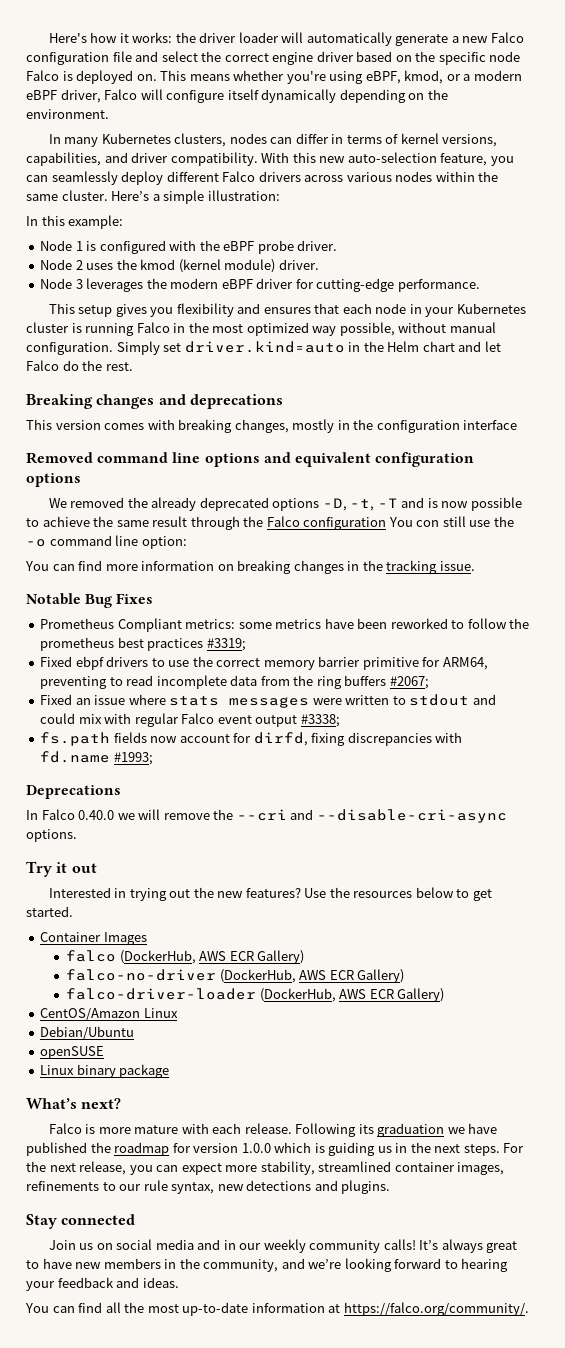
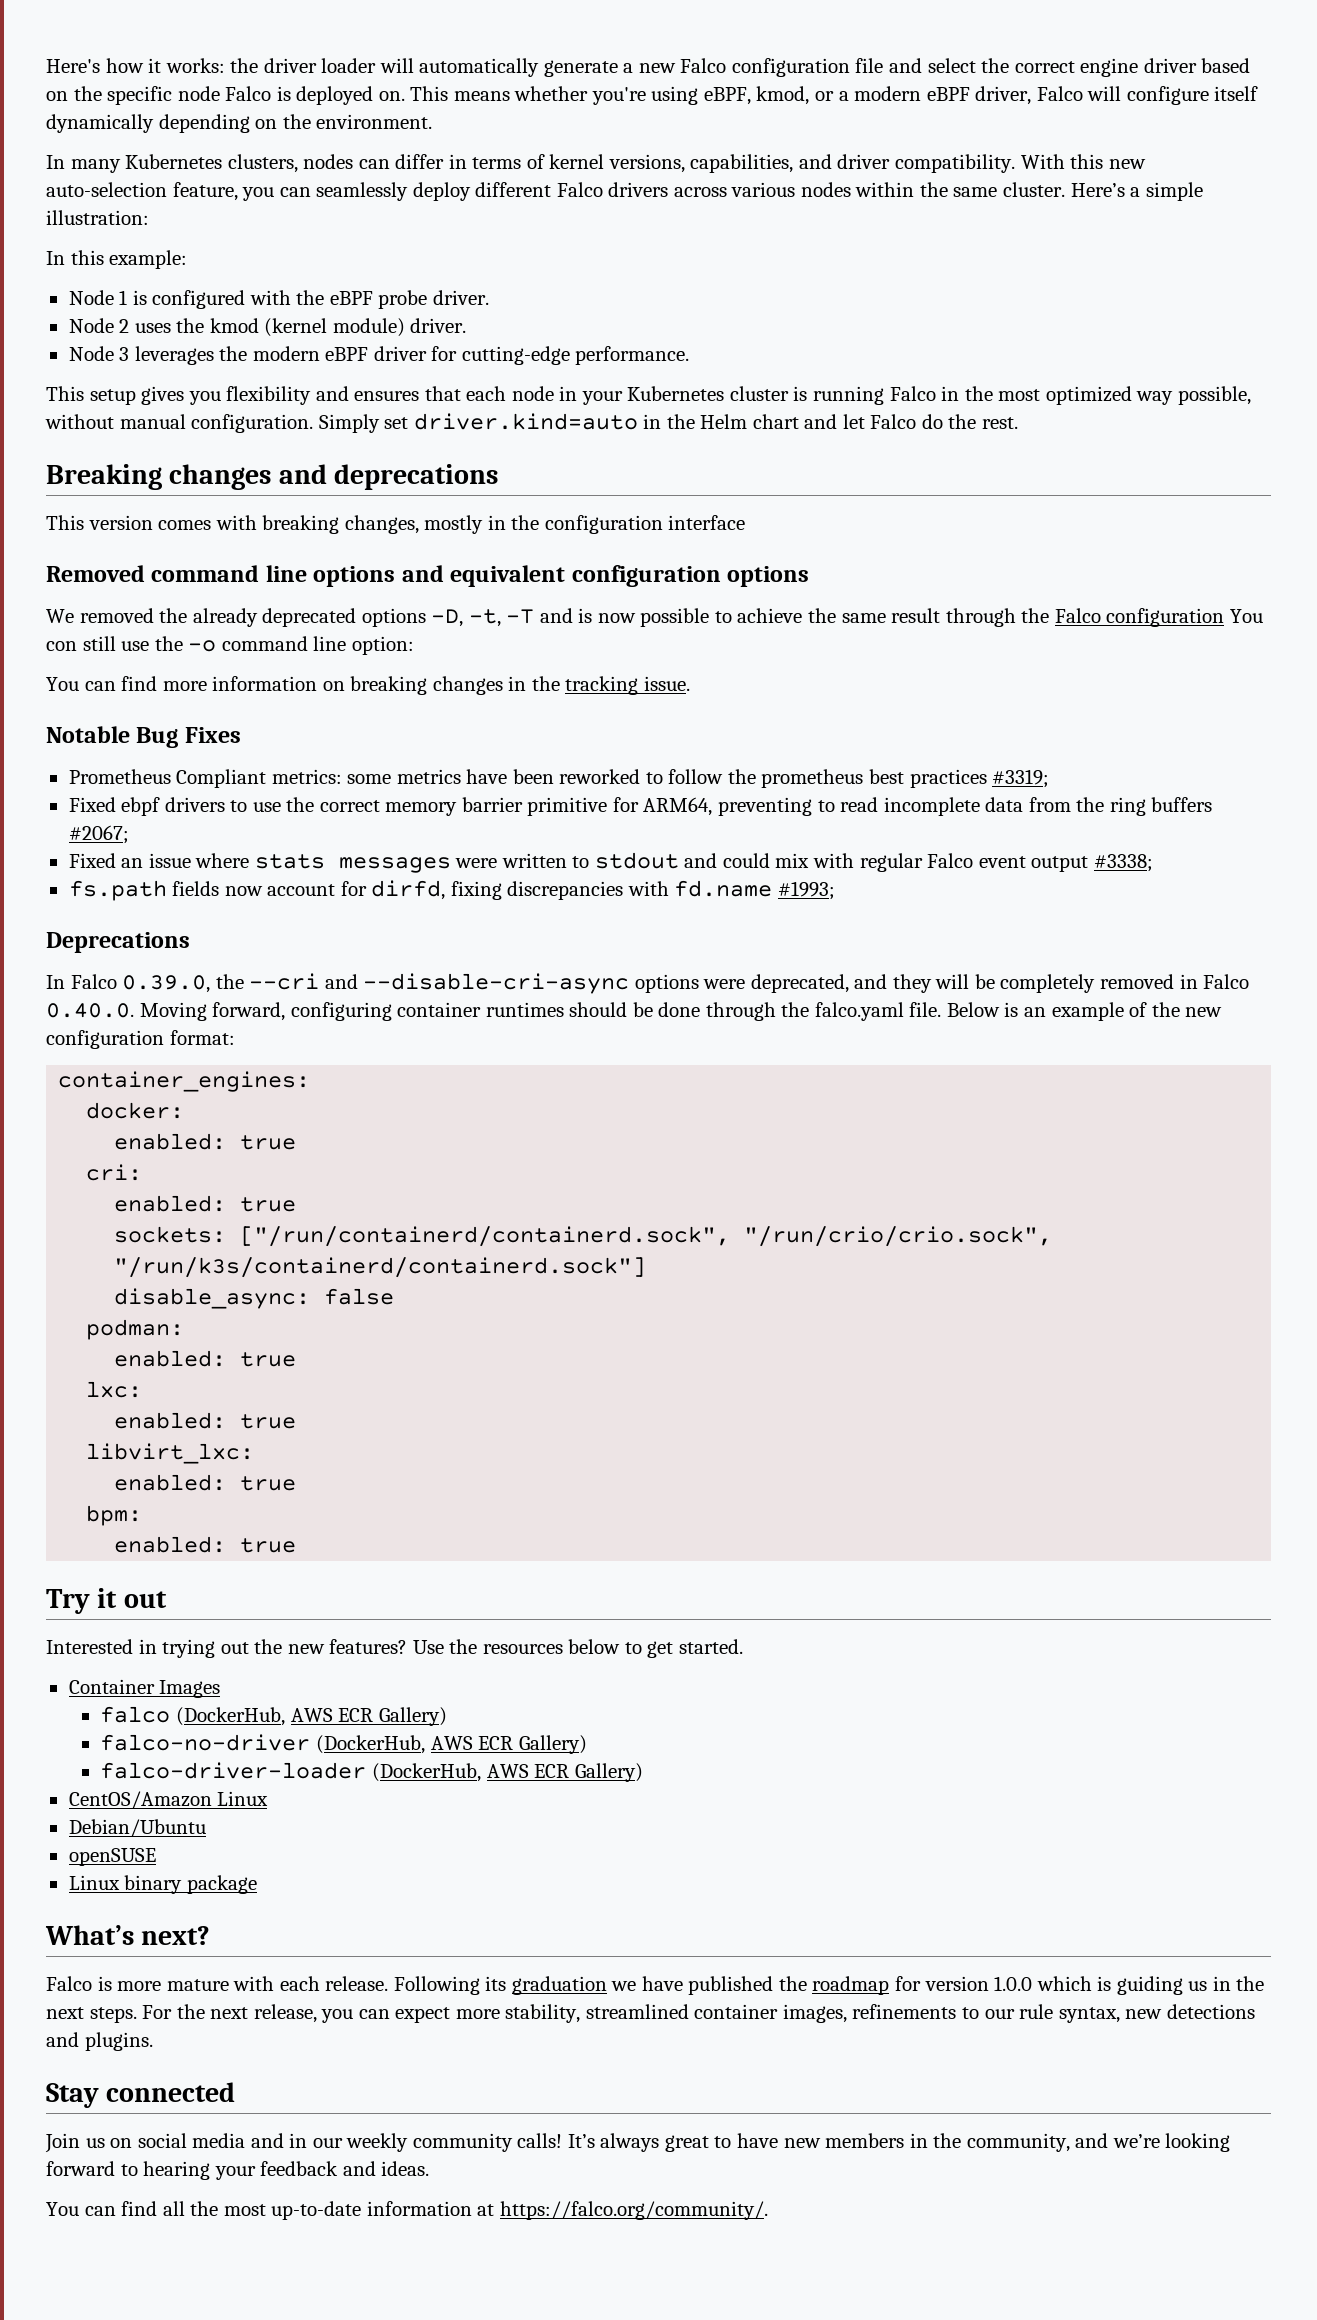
[78,809,507,823] [26,829,77,842] 0.40.0 we will remove the --cri and --disable-cri-async options. -> [122,973,1250,994] [46,1002,1223,1021] [46,1030,235,1049] [58,1071,311,1092] [86,1102,185,1119] [114,1133,297,1150] [86,1164,143,1181] [114,1195,297,1212] [114,1226,1053,1247] [114,1257,647,1278] [114,1288,395,1309] [86,1319,185,1340] [114,1350,297,1367] [86,1381,143,1398] [114,1412,297,1429] [86,1443,255,1464] [114,1474,297,1491] [86,1505,143,1526] [114,1536,297,1553] 0.39.0, the --cri and --disable-cri-async options were deprecated, and they will be completely removed in Falco 0.40.0. Moving forward, configuring container runtimes should be done through the falco.yaml file. Below is an example of the new configuration format: // container_engines: // docker: // enabled: true // cri: // enabled: true // sockets: ["/run/containerd/containerd.sock", "/run/crio/crio.sock", "/run/k3s/containerd/containerd.sock"] // disable_async: false // podman: // enabled: true // lxc: // enabled: true // libvirt_lxc: // enabled: true // bpm: // enabled: true

